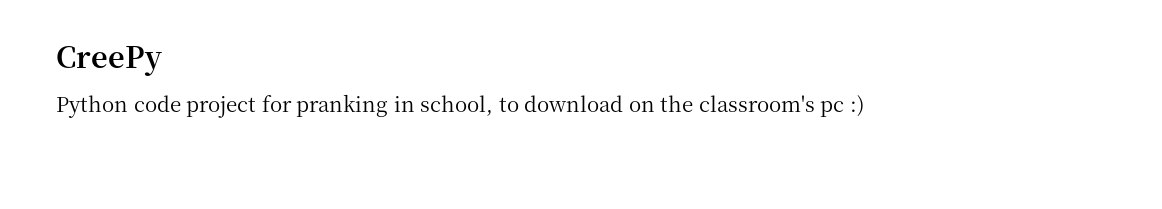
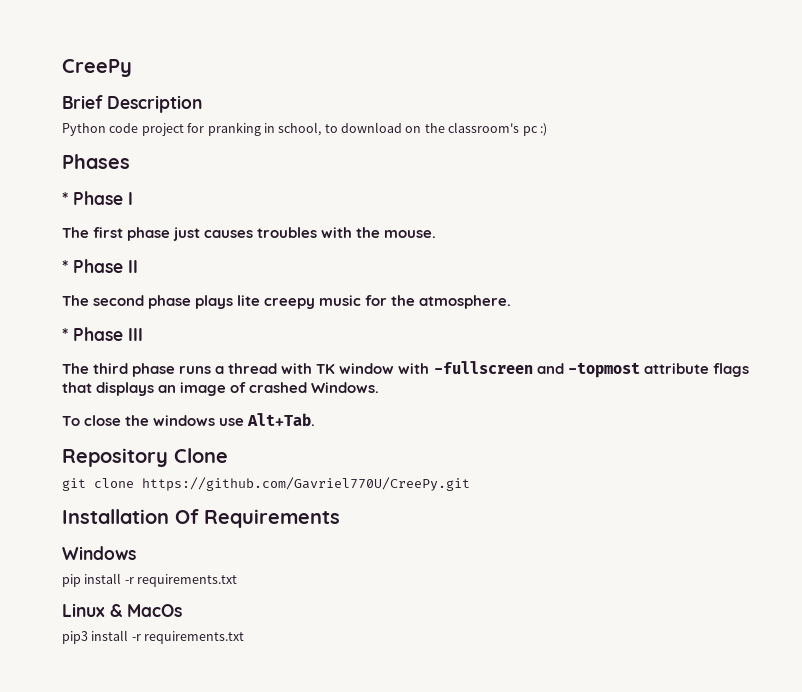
(162, 61) none -> [62,95,202,113] // Brief Description
(864, 106) none -> [62,154,130,169] [62,191,133,205] [62,227,437,241] [62,259,138,273] [62,295,512,309] [62,327,143,341] [62,361,749,378] [62,382,380,396] [62,413,316,426] [62,448,228,467] [62,477,470,491] [62,509,340,528] [62,546,136,560] [62,573,238,587] [62,603,182,617] [62,630,245,644] // Phases // * Phase I // The first phase just causes troubles with the mouse. // * Phase II // The second phase plays lite creepy music for the atmosphere. // * Phase III // The third phase runs a thread with TK window with -fullscreen and -topmost attribute flags that displays an image of crashed Windows. // To close the windows use Alt+Tab. // Repository Clone // git clone https://github.com/Gavriel770U/CreePy.git // Installation Of Requirements // Windows // pip install -r requirements.txt // Linux & MacOs // pip3 install -r requirements.txt

